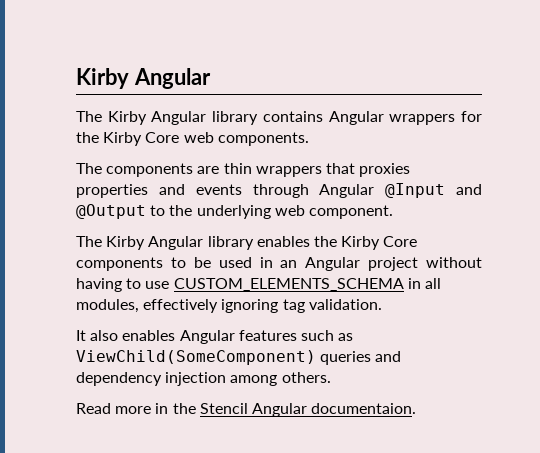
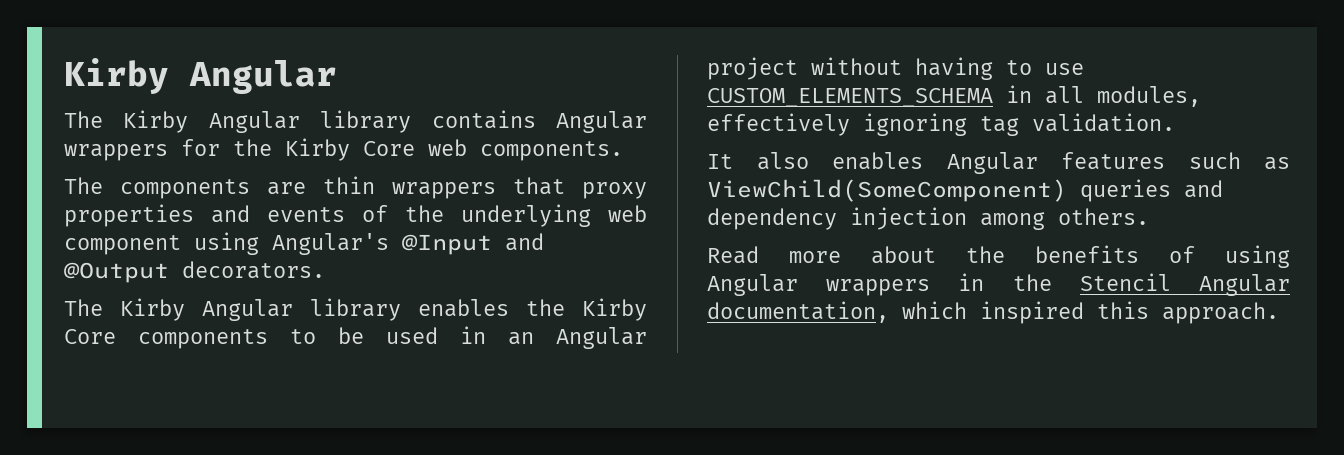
[359,163,411,177] proxies -> [582,182,647,199] proxy
[252,183,482,198] [76,204,393,219] through Angular @Input and @Output to the underlying web component. -> [362,204,647,227] [64,232,544,255] [64,261,325,283] of the underlying web component using Angular's @Input and @Output decorators.
[155,403,417,417] in the Stencil Angular documentaion. -> [871,245,1290,268] [707,273,1290,296] [707,301,1279,324] about the benefits of using Angular wrappers in the Stencil Angular documentation, which inspired this approach.

